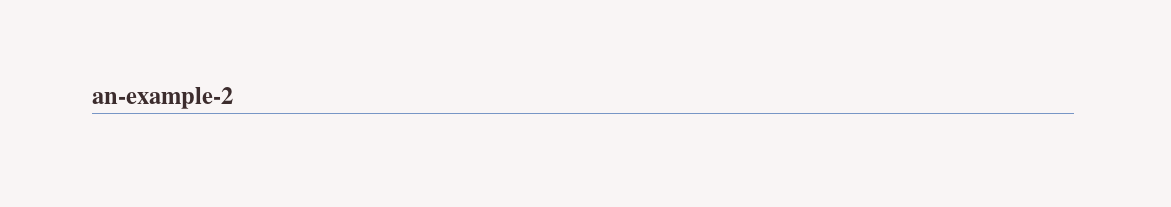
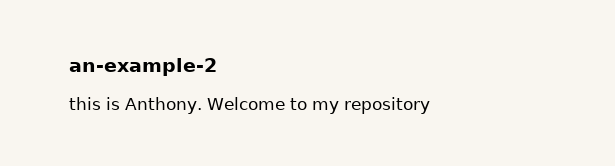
(233, 98) none -> [69,97,430,114] // this is Anthony. Welcome to my repository

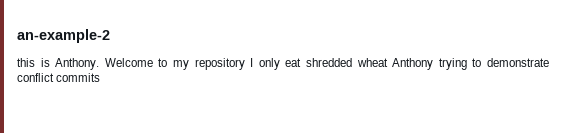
(430, 105) none -> [250,58,550,70] [17,73,101,82] I only eat shredded wheat Anthony trying to demonstrate conflict commits

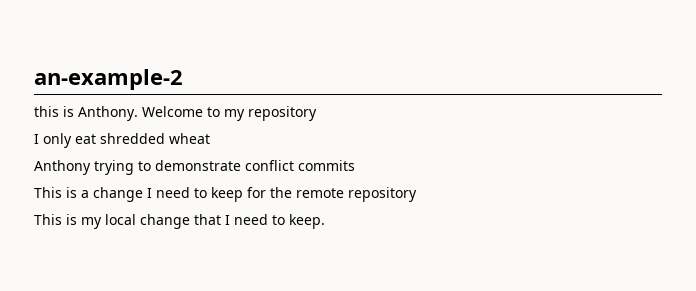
(245, 64) none -> (317, 113) //
(388, 62) none -> (210, 138) //
(101, 77) none -> [34,187,417,202] [34,214,325,229] // This is a change I need to keep for the remote repository // This is my local change that I need to keep.

